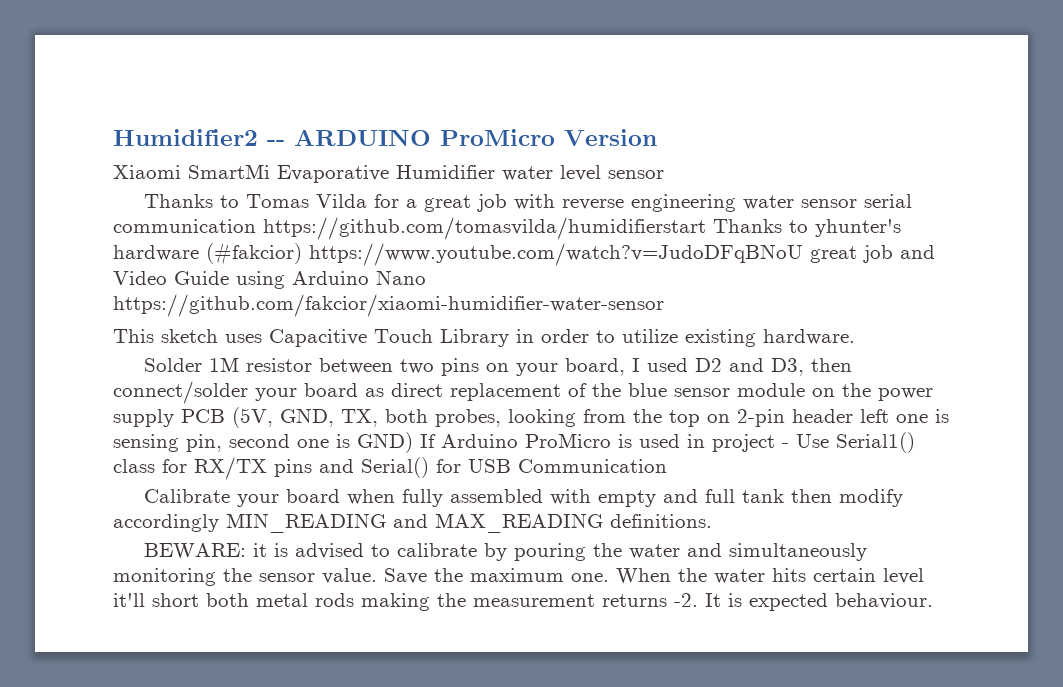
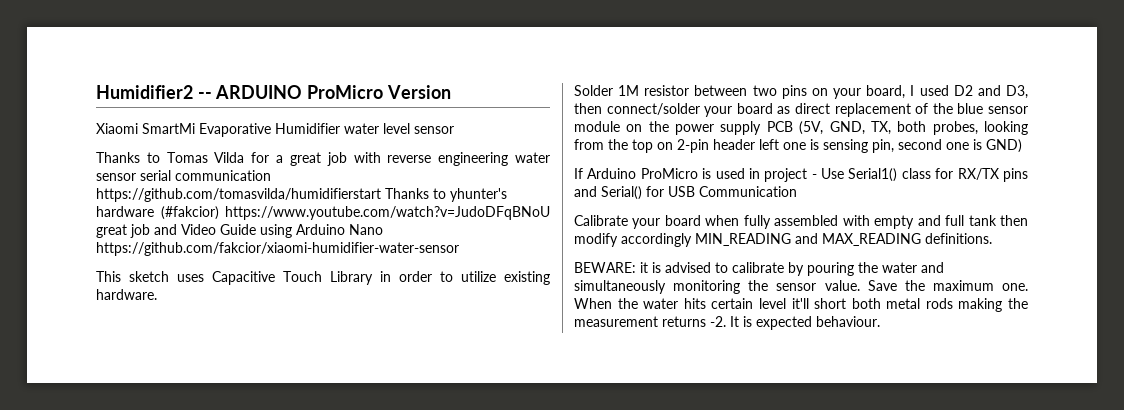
(413, 442) none -> (1022, 146) //

